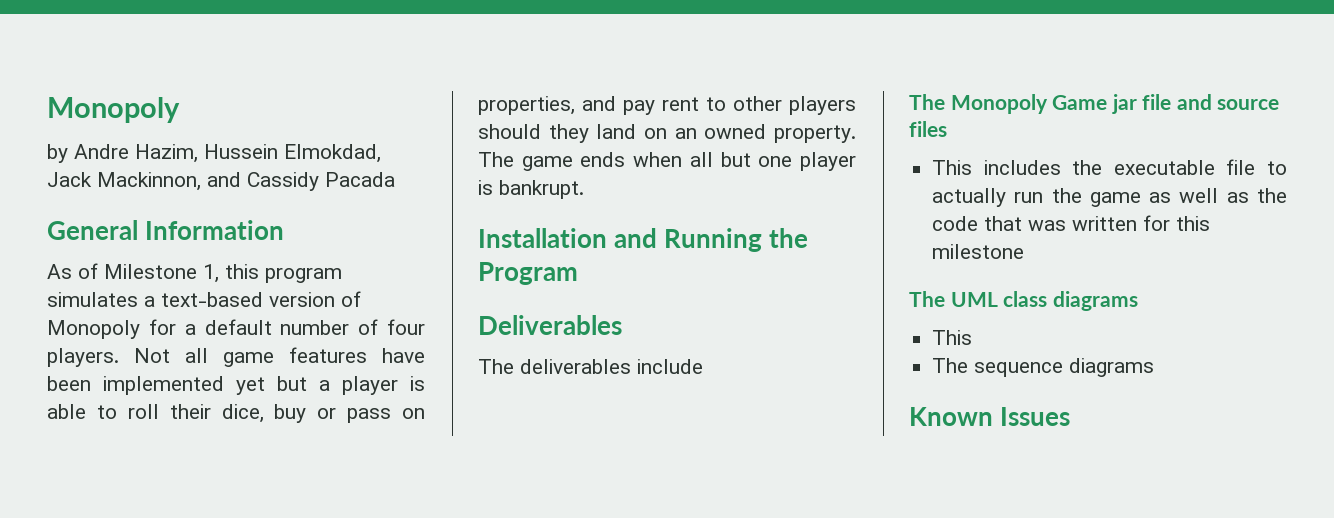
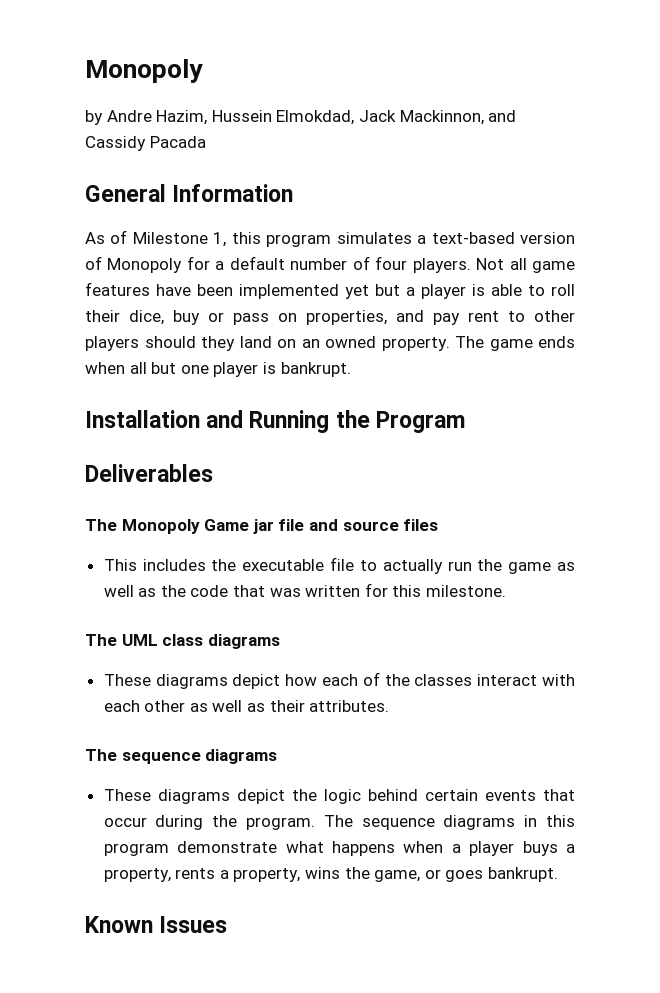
[478,359,703,374] // The deliverables include -> (213, 473) none
[932,244,1025,259] milestone -> [426,585,507,597] milestone.
[932,330,973,345] [932,358,1155,377] This // The sequence diagrams -> [103,672,576,689] [103,700,390,712] [85,749,278,764] [103,789,576,804] [103,815,575,830] [103,841,576,856] [103,867,559,882] These diagrams depict how each of the classes interact with each other as well as their attributes. // The sequence diagrams // These diagrams depict the logic behind certain events that occur during the program. The sequence diagrams in this program demonstrate what happens when a player buys a property, rents a property, wins the game, or goes bankrupt.

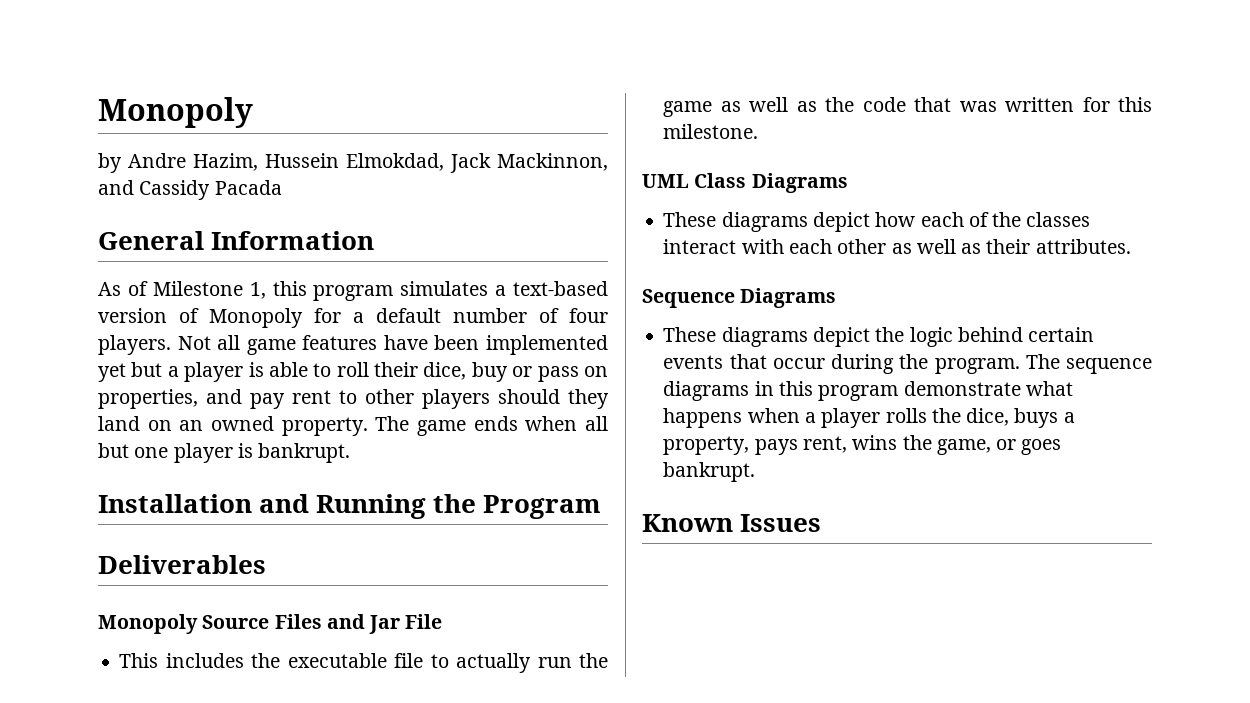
[85,519,439,534] The Monopoly Game jar file and source files -> [98,614,443,634] Monopoly Source Files and Jar File
[85,634,280,649] The UML class diagrams -> [642,173,848,193] UML Class Diagrams
[85,749,278,764] The sequence diagrams -> [642,288,837,308] Sequence Diagrams
[522,841,576,856] [103,868,301,882] buys a property, rents a property, -> [885,408,1075,428] [663,436,847,455] rolls the dice, buys a property, pays rent,

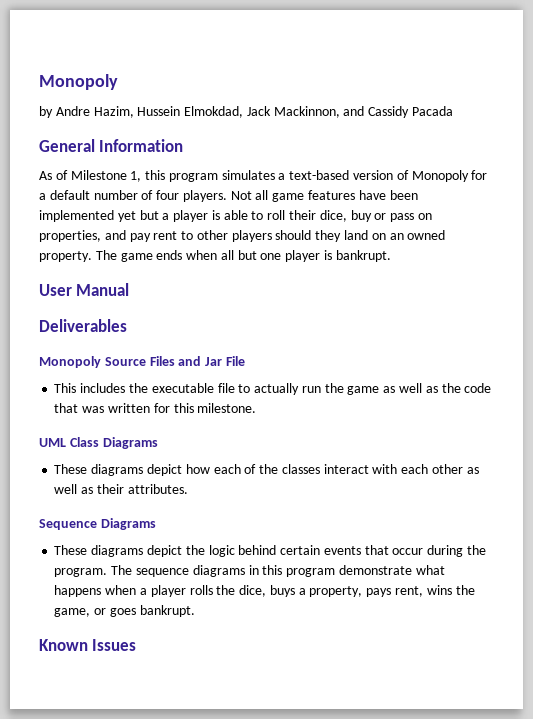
[98,494,602,519] Installation and Running the Program -> [39,283,130,296] User Manual

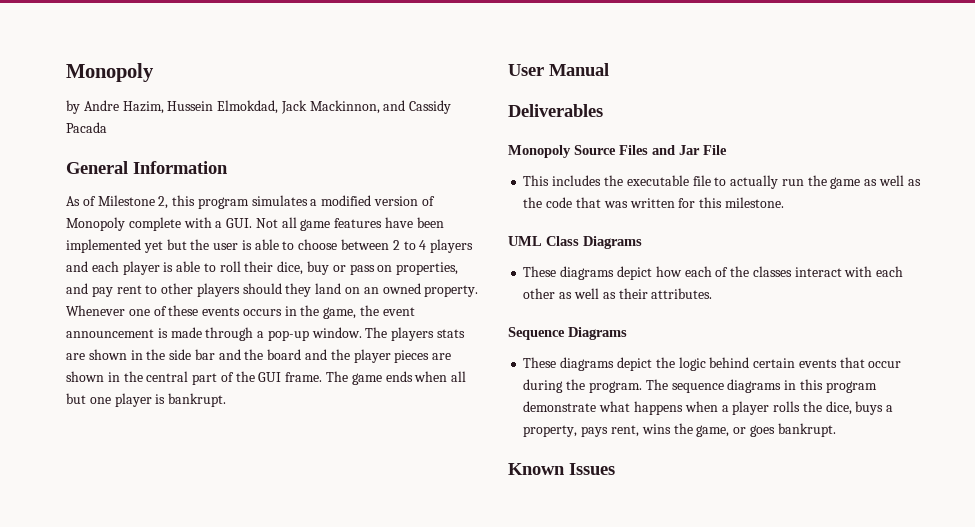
[130,171,142,182] 1, -> [158,196,169,209] 2,
[289,170,350,180] text-based -> [321,195,372,206] modified
[471,170,488,180] [39,190,227,202] for a default number of four players. -> [128,217,253,231] complete with a GUI.
[162,213,170,220] a -> [190,239,474,253] [66,261,119,272] the user is able to choose between 2 to 4 players and each
(92, 256) none -> [66,305,415,319] [66,327,466,341] [66,349,452,363] [66,371,323,385] Whenever one of these events occurs in the game, the event announcement is made through a pop-up window. The players stats are shown in the side bar and the board and the player pieces are shown in the central part of the GUI frame.

